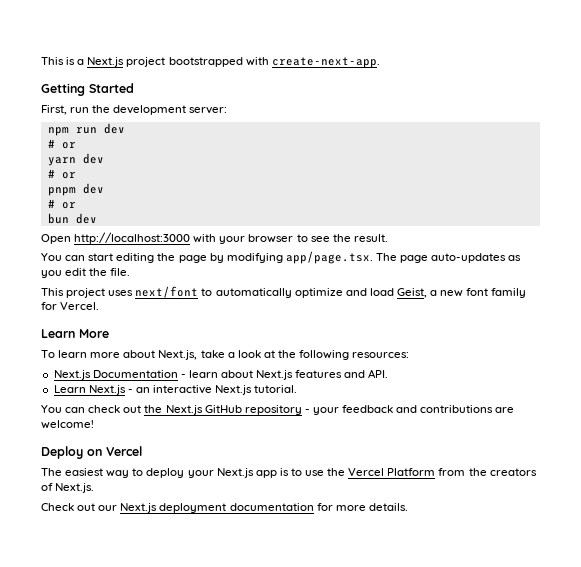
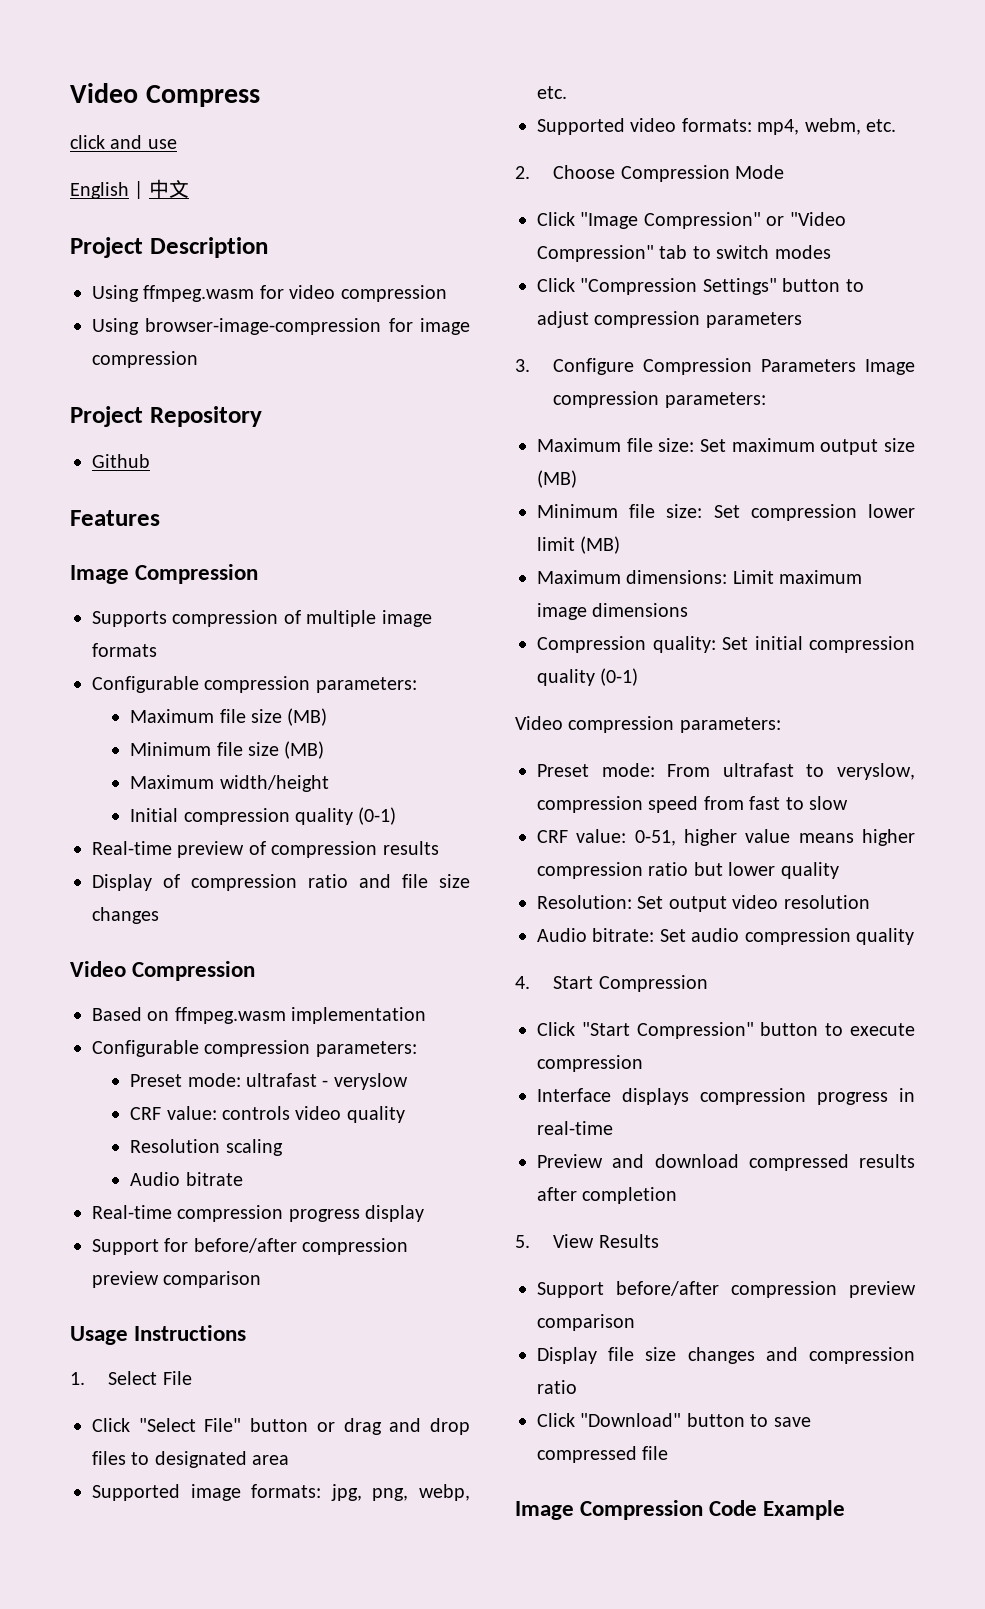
[41,57,380,68] [41,83,134,96] [41,105,228,115] [47,123,125,136] [47,139,76,149] [47,153,104,166] [47,169,76,179] [47,183,104,196] [47,199,76,209] [47,213,97,224] [41,232,388,244] [41,251,522,264] [41,268,131,278] [41,286,527,298] [41,302,100,310] [41,329,109,338] [41,350,410,360] [53,369,389,380] [53,385,298,395] [41,405,515,415] [41,420,94,429] [41,446,142,459] [41,468,537,478] [41,483,95,493] [41,503,408,513] This is a Next.js project bootstrapped with create-next-app. // Getting Started // First, run the development server: // npm run dev // # or // yarn dev // # or // pnpm dev // # or // bun dev // Open http://localhost:3000 with your browser to see the result. // You can start editing the page by modifying app/page.tsx. The page auto-updates as you edit the file. // This project uses next/font to automatically optimize and load Geist, a new font family for Vercel. // Learn More // To learn more about Next.js, take a look at the following resources: // Next.js Documentation - learn about Next.js features and API. // Learn Next.js - an interactive Next.js tutorial. // You can check out the Next.js GitHub repository - your feedback and contributions are welcome! // Deploy on Vercel // The easiest way to deploy your Next.js app is to use the Vercel Platform from the creators of Next.js. // Check out our Next.js deployment documentation for more details. -> [70,83,260,107] [70,135,177,149] [70,179,189,199] [70,237,268,258] [92,285,447,302] [92,318,470,335] [92,351,198,368] [70,406,262,427] [92,454,150,468] [70,510,160,526] [70,564,259,584] [92,610,432,627] [92,643,157,657] [92,676,417,693] [130,708,328,726] [130,741,325,759] [130,775,329,792] [130,807,397,825] [92,841,439,858] [92,874,470,891] [92,907,159,924] [70,961,256,981] [92,1007,427,1024] [92,1040,417,1057] [130,1073,408,1090] [130,1106,405,1123] [130,1139,283,1156] [130,1172,243,1186] [92,1205,425,1222] [92,1238,409,1255] [92,1271,262,1288] [70,1325,247,1345] [70,1371,192,1385] [92,1418,471,1435] [92,1451,290,1468] [92,1484,471,1501] [537,86,567,99] [537,118,896,135] [515,165,784,182] [537,212,846,229] [537,245,831,262] [537,278,864,295] [537,311,802,328] [515,358,915,375] [553,391,766,408] [537,438,915,455] [537,470,577,488] [537,504,915,521] [537,536,621,554] [537,570,863,584] [537,603,689,620] [537,636,915,653] [537,668,639,686] [515,716,781,733] [537,763,915,780] [537,796,848,813] [537,829,915,846] [537,862,839,879] [537,895,870,912] [537,928,914,945] [515,975,708,992] [537,1022,915,1039] [537,1055,643,1072] [537,1088,915,1105] [537,1121,613,1135] [537,1154,915,1171] [537,1187,678,1204] [515,1234,659,1248] [537,1281,916,1298] [537,1314,635,1331] [537,1347,915,1364] [537,1380,577,1394] [537,1413,811,1427] [537,1446,669,1463] [515,1500,846,1520] Video Compress // click and use // English | 中文 // Project Description // Using ffmpeg.wasm for video compression // Using browser-image-compression for image compression // Project Repository // Github // Features // Image Compression // Supports compression of multiple image formats // Configurable compression parameters: // Maximum file size (MB) // Minimum file size (MB) // Maximum width/height // Initial compression quality (0-1) // Real-time preview of compression results // Display of compression ratio and file size changes // Video Compression // Based on ffmpeg.wasm implementation // Configurable compression parameters: // Preset mode: ultrafast - veryslow // CRF value: controls video quality // Resolution scaling // Audio bitrate // Real-time compression progress display // Support for before/after compression preview comparison // Usage Instructions // 1. Select File // Click "Select File" button or drag and drop files to designated area // Supported image formats: jpg, png, webp, etc. // Supported video formats: mp4, webm, etc. // 2. Choose Compression Mode // Click "Image Compression" or "Video Compression" tab to switch modes // Click "Compression Settings" button to adjust compression parameters // 3. Configure Compression Parameters Image compression parameters: // Maximum file size: Set maximum output size (MB) // Minimum file size: Set compression lower limit (MB) // Maximum dimensions: Limit maximum image dimensions // Compression quality: Set initial compression quality (0-1) // Video compression parameters: // Preset mode: From ultrafast to veryslow, compression speed from fast to slow // CRF value: 0-51, higher value means higher compression ratio but lower quality // Resolution: Set output video resolution // Audio bitrate: Set audio compression quality // 4. Start Compression // Click "Start Compression" button to execute compression // Interface displays compression progress in real-time // Preview and download compressed results after completion // 5. View Results // Support before/after compression preview comparison // Display file size changes and compression ratio // Click "Download" button to save compressed file // Image Compression Code Example

